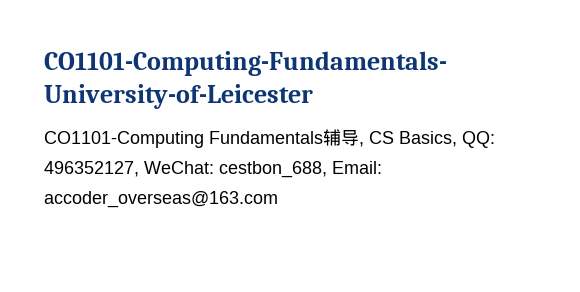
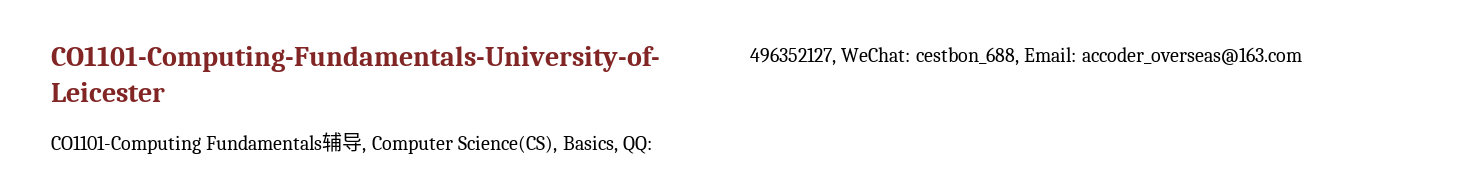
[369,131,394,144] CS -> [371,135,558,154] Computer Science(CS),

